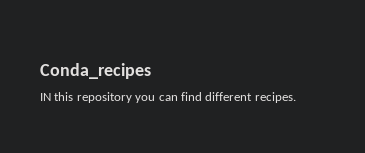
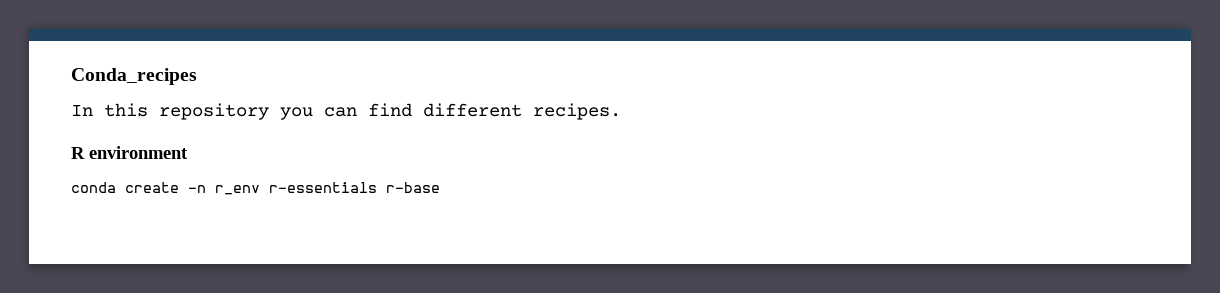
[40,93,51,101] IN -> [71,105,93,116] In
(296, 97) none -> [71,146,188,159] [71,182,440,195] // R environment // conda create -n r_env r-essentials r-base

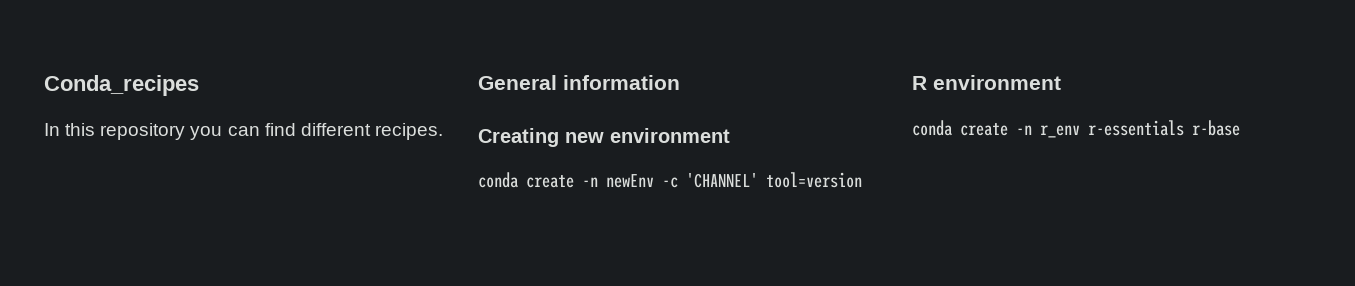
(621, 111) none -> [478,75,680,90] [478,128,730,147] [478,172,862,188] // General information // Creating new environment // conda create -n newEnv -c 'CHANNEL' tool=version

